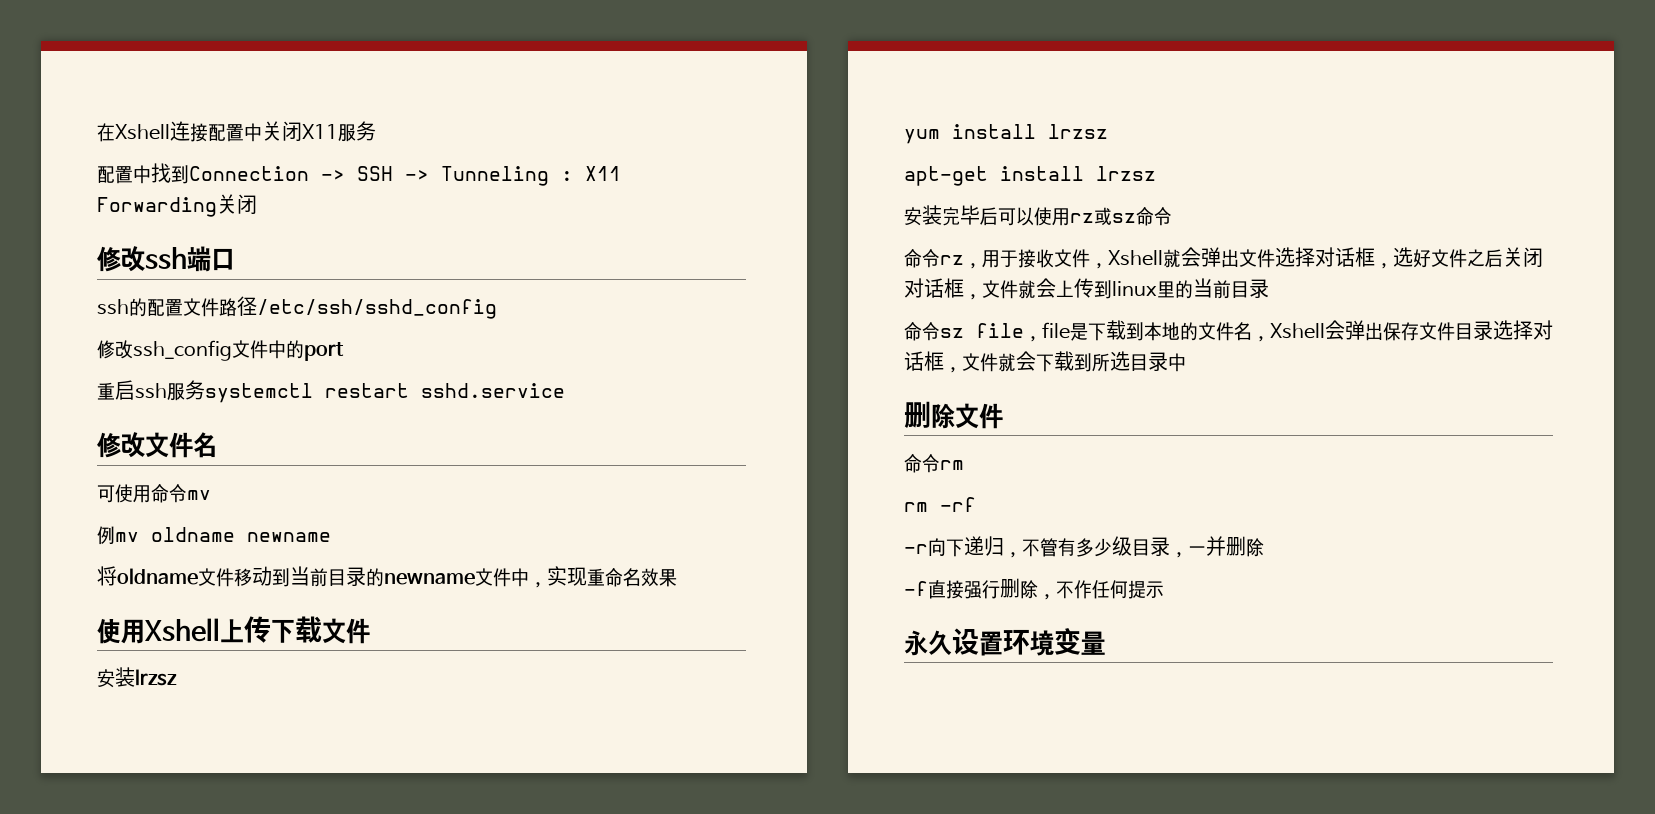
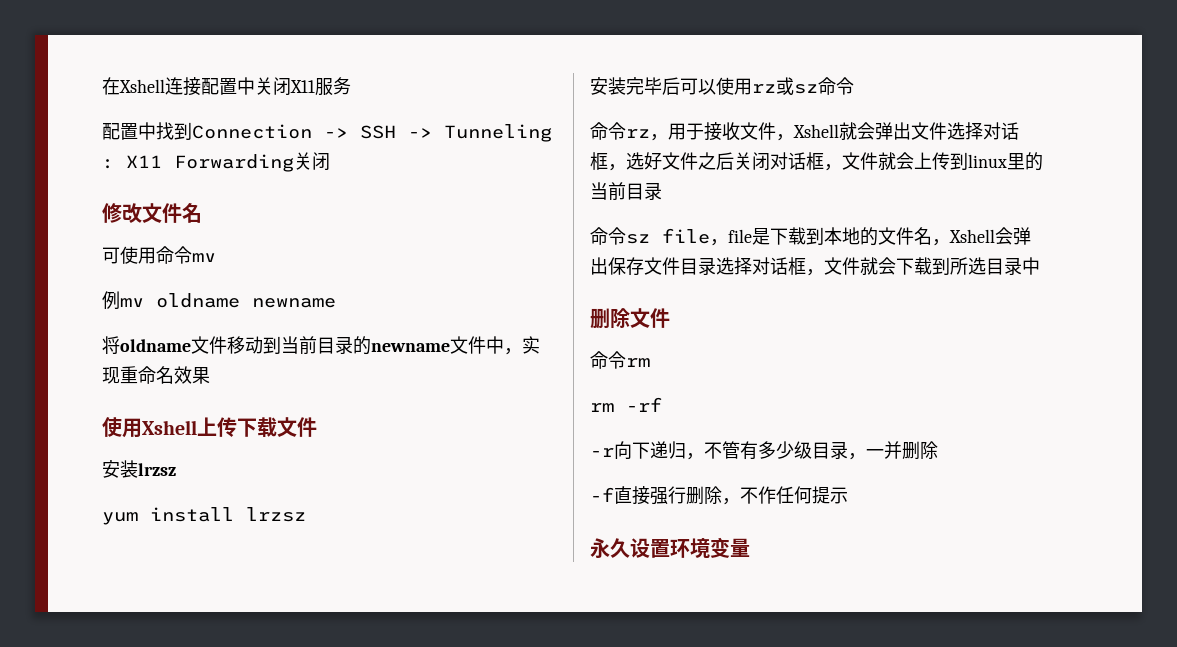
[97,246,235,272] [97,296,497,319] [97,340,344,361] [97,380,565,403] // 修改ssh端口 // ssh的配置文件路径/etc/ssh/sshd_config // 修改ssh_config文件中的port // 重启ssh服务systemctl restart sshd.service -> (330, 161) none
[904,166,1156,186] // apt-get install lrzsz -> (306, 514) none

